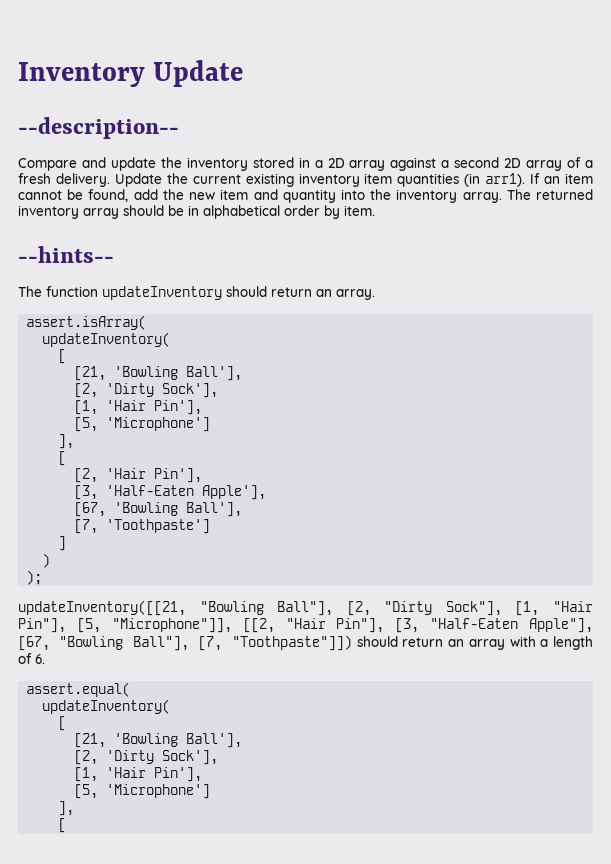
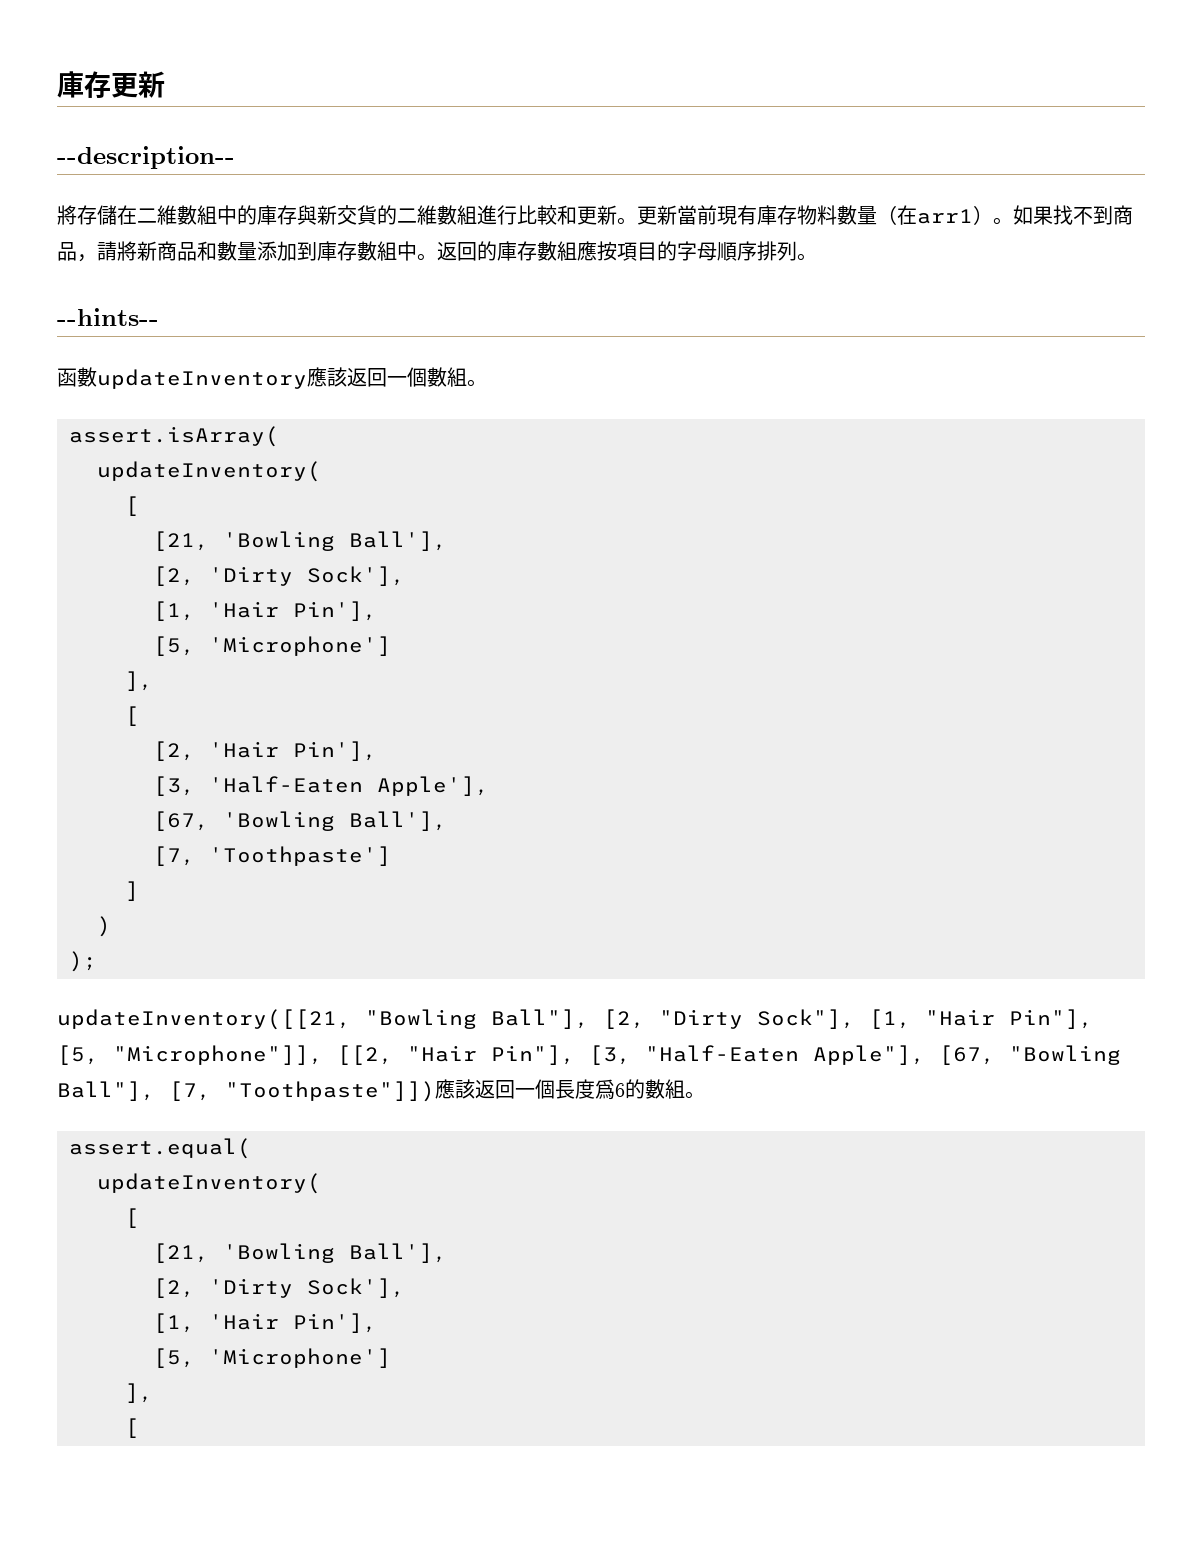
[18,60,244,87] Inventory Update -> [57,71,165,98] 庫存更新
[18,157,593,171] [18,173,593,187] [18,189,593,203] [18,205,375,219] [18,246,114,263] [18,286,375,300] Compare and update the inventory stored in a 2D array against a second 2D array of a fresh delivery. Update the current existing inventory item quantities (in arr1). If an item cannot be found, add the new item and quantity into the inventory array. The returned inventory array should be in alphabetical order by item. // --hints-- // The function updateInventory should return an array. -> [57,205,1133,225] [57,241,817,262] [57,308,159,326] [57,367,487,389] 將存儲在二維數組中的庫存與新交貨的二維數組進行比較和更新。更新當前現有庫存物料數量（在arr1）。如果找不到商品，請將新商品和數量添加到庫存數組中。返回的庫存數組應按項目的字母順序排列。 // --hints-- // 函數updateInventory應該返回一個數組。
[356,636,594,650] [18,653,45,664] should return an array with a length of 6. -> [435,1079,705,1100] 應該返回一個長度爲6的數組。

